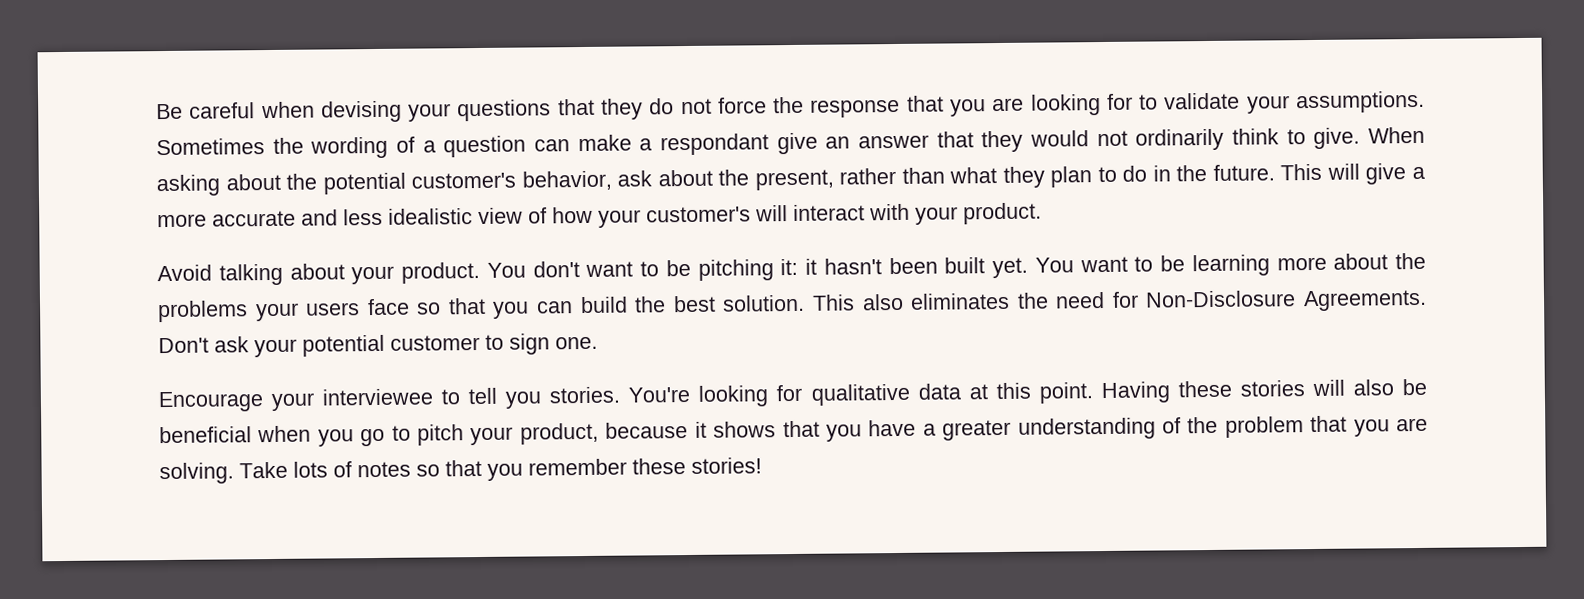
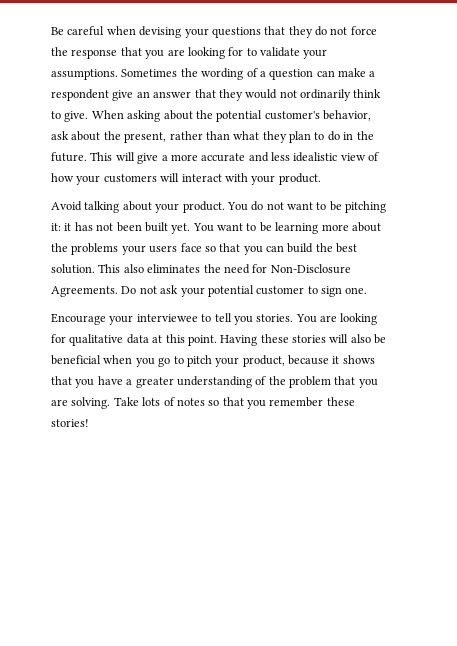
[660,133,770,156] respondant -> [51,89,109,101] respondent
[646,206,751,223] customer's -> [103,174,157,183] customers
[532,261,580,278] don't -> [251,201,284,211] do not
[823,258,882,275] hasn't -> [74,222,114,231] has not
[158,337,209,354] Don't -> [121,286,157,294] Do not
[628,386,691,403] You're -> [295,314,337,323] You are

